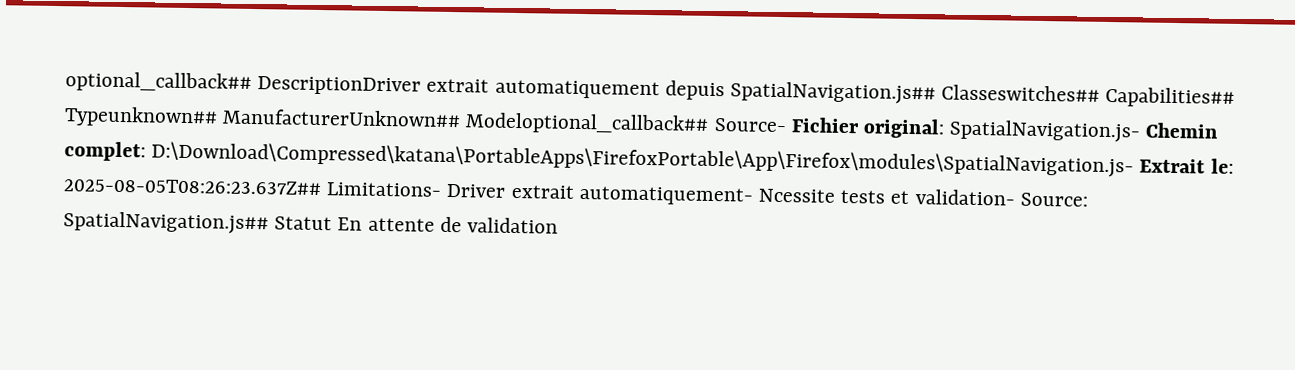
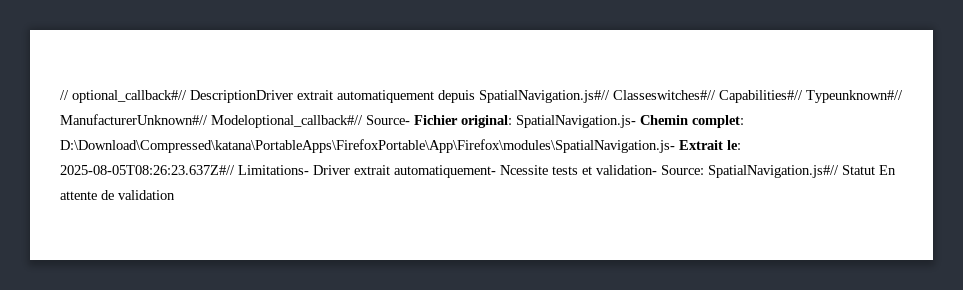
[65,71,252,93] optional_callback## -> [60,90,187,103] // optional_callback#//
[730,81,1236,108] [64,106,710,135] SpatialNavigation.js## Classeswitches## Capabilities## Typeunknown## ManufacturerUnknown## Modeloptional_callback## -> [479,90,903,103] [60,114,363,128] SpatialNavigation.js#// Classeswitches#// Capabilities#// Typeunknown#// ManufacturerUnknown#// Modeloptional_callback#//
[63,178,322,196] 2025-08-05T08:26:23.637Z## -> [60,165,235,175] 2025-08-05T08:26:23.637Z#//
[63,211,269,235] SpatialNavigation.js## -> [708,165,839,178] SpatialNavigation.js#//

